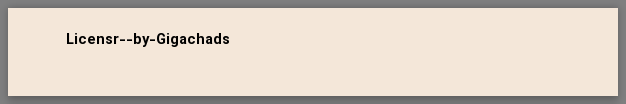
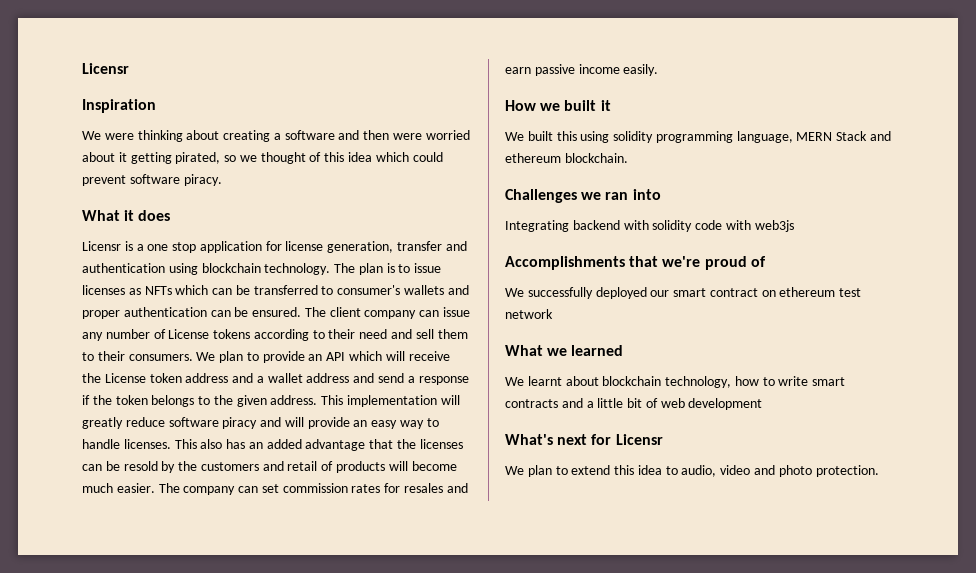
[66,33,230,47] Licensr--by-Gigachads -> [82,63,129,74] [82,99,156,113] [82,130,470,142] [82,152,443,164] [82,174,222,186] [82,210,171,221] [82,241,467,253] [82,263,442,275] [82,285,469,295] [82,307,471,319] [82,329,468,341] [82,351,450,363] [82,373,469,385] [82,395,460,407] [82,417,439,429] [82,439,463,451] [82,461,457,473] [82,483,468,495] [505,64,659,76] [505,100,611,111] [505,131,892,143] [505,153,628,163] [505,189,661,203] [505,220,794,232] [505,256,766,270] [505,287,862,299] [505,309,553,319] [505,345,624,356] [505,376,846,388] [505,398,763,410] [505,434,663,445] [505,465,879,477] Licensr // Inspiration // We were thinking about creating a software and then were worried about it getting pirated, so we thought of this idea which could prevent software piracy. // What it does // Licensr is a one stop application for license generation, transfer and authentication using blockchain technology. The plan is to issue licenses as NFTs which can be transferred to consumer's wallets and proper authentication can be ensured. The client company can issue any number of License tokens according to their need and sell them to their consumers. We plan to provide an API which will receive the License token address and a wallet address and send a response if the token belongs to the given address. This implementation will greatly reduce software piracy and will provide an easy way to handle licenses. This also has an added advantage that the licenses can be resold by the customers and retail of products will become much easier. The company can set commission rates for resales and earn passive income easily. // How we built it // We built this using solidity programming language, MERN Stack and ethereum blockchain. // Challenges we ran into // Integrating backend with solidity code with web3js // Accomplishments that we're proud of // We successfully deployed our smart contract on ethereum test network // What we learned // We learnt about blockchain technology, how to write smart contracts and a little bit of web development // What's next for Licensr // We plan to extend this idea to audio, video and photo protection.

